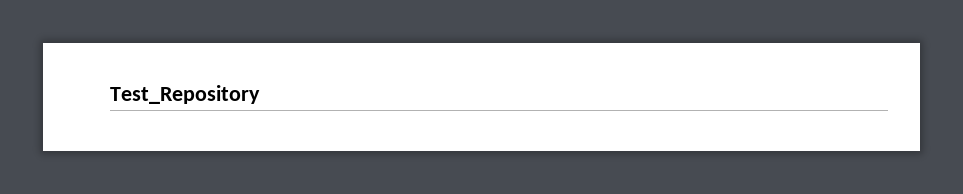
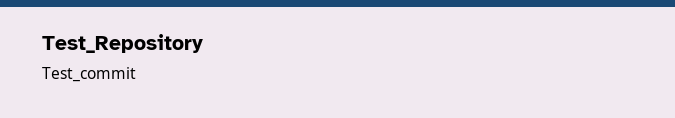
(260, 94) none -> [42,67,136,82] // Test_commit

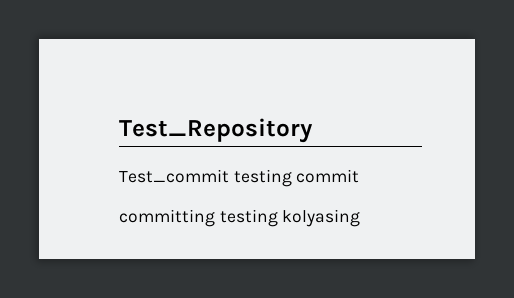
(136, 74) none -> [233,169,360,187] [119,209,361,227] testing commit // committing testing kolyasing

